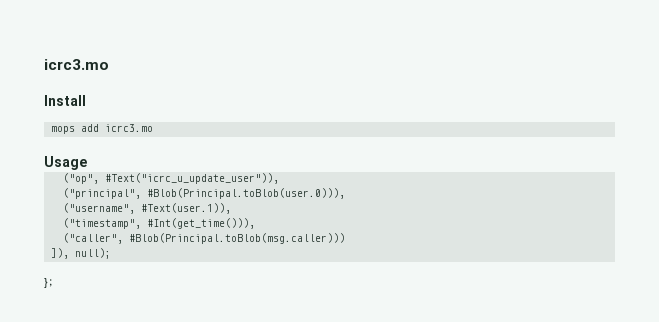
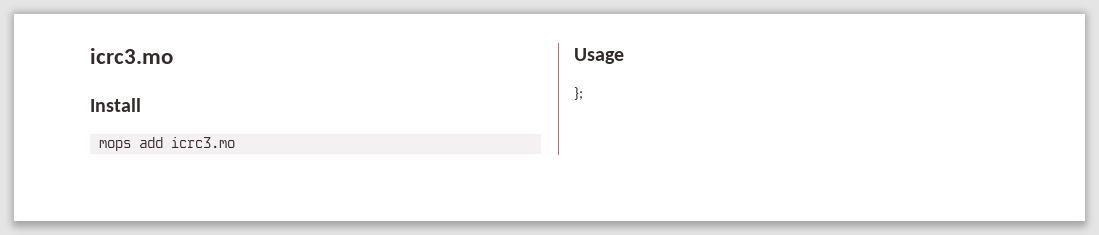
[62,173,279,184] [62,188,345,199] [62,203,231,214] [62,218,255,229] [62,233,345,244] [50,248,111,259] // ("op", #Text("icrc_u_update_user")), // ("principal", #Blob(Principal.toBlob(user.0))), // ("username", #Text(user.1)), // ("timestamp", #Int(get_time())), // ("caller", #Blob(Principal.toBlob(msg.caller))) // ]), null); -> (624, 56) none

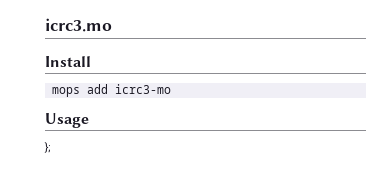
[170,137,235,148] icrc3.mo -> [114,84,171,94] icrc3-mo

